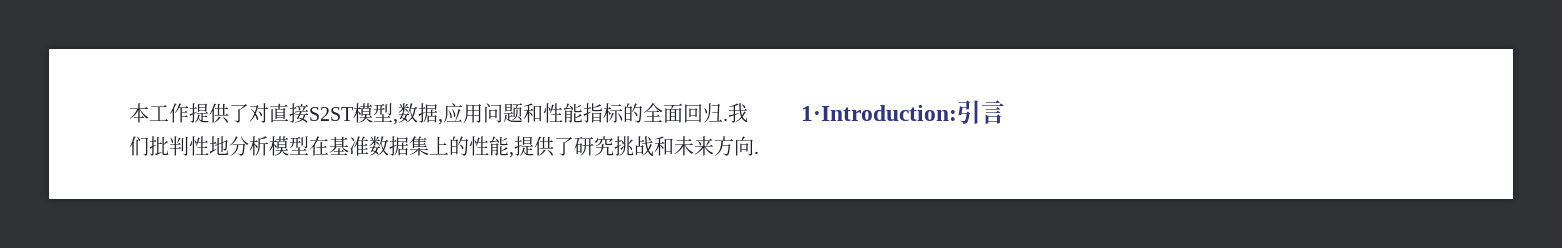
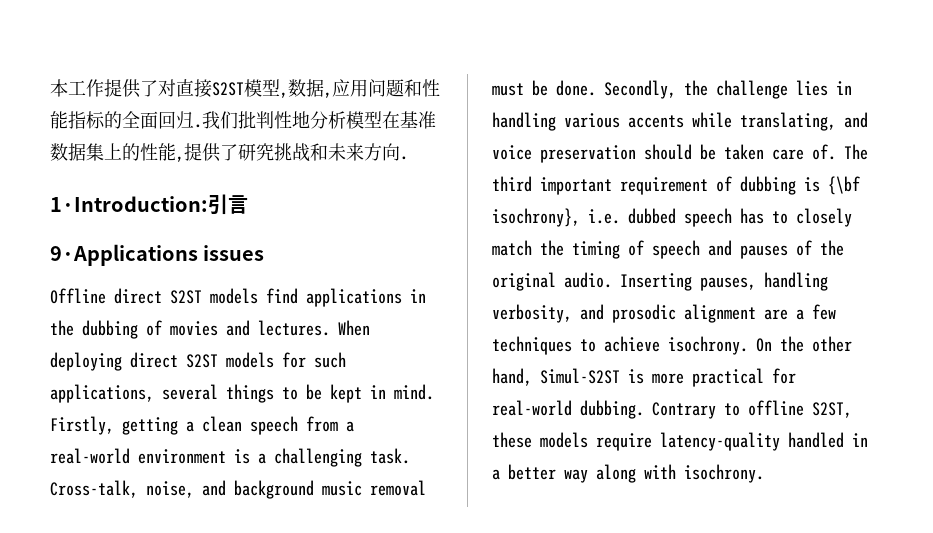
(1005, 112) none -> [50,244,265,266] [50,288,426,307] [50,320,370,339] [50,352,346,371] [50,384,434,403] [50,416,354,435] [50,448,410,467] [50,480,426,499] [492,80,852,99] [492,112,868,131] [492,144,868,163] [492,176,860,195] [492,208,852,227] [492,240,844,259] [492,272,828,291] [492,304,836,323] [492,336,852,355] [492,368,796,387] [492,400,852,419] [492,432,868,451] [492,464,764,483] // 9·Applications issues // Offline direct S2ST models find applications in the dubbing of movies and lectures. When deploying direct S2ST models for such applications, several things to be kept in mind. Firstly, getting a clean speech from a real-world environment is a challenging task. Cross-talk, noise, and background music removal must be done. Secondly, the challenge lies in handling various accents while translating, and voice preservation should be taken care of. The third important requirement of dubbing is {\bf isochrony}, i.e. dubbed speech has to closely match the timing of speech and pauses of the original audio. Inserting pauses, handling verbosity, and prosodic alignment are a few techniques to achieve isochrony. On the other hand, Simul-S2ST is more practical for real-world dubbing. Contrary to offline S2ST, these models require latency-quality handled in a better way along with isochrony.

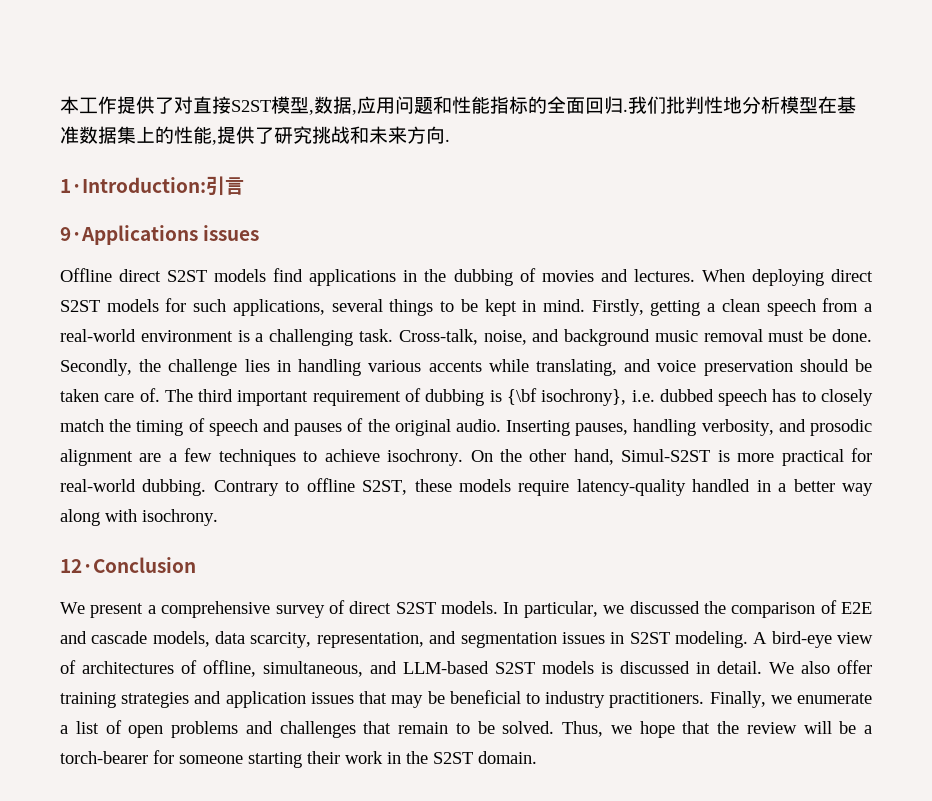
(764, 473) none -> [60,557,196,573] [60,600,872,618] [60,631,874,648] [60,660,872,677] [60,690,872,708] [60,720,872,738] [60,750,537,768] // 12·Conclusion // We present a comprehensive survey of direct S2ST models. In particular, we discussed the comparison of E2E and cascade models, data scarcity, representation, and segmentation issues in S2ST modeling. A bird-eye view of architectures of offline, simultaneous, and LLM-based S2ST models is discussed in detail. We also offer training strategies and application issues that may be beneficial to industry practitioners. Finally, we enumerate a list of open problems and challenges that remain to be solved. Thus, we hope that the review will be a torch-bearer for someone starting their work in the S2ST domain.

